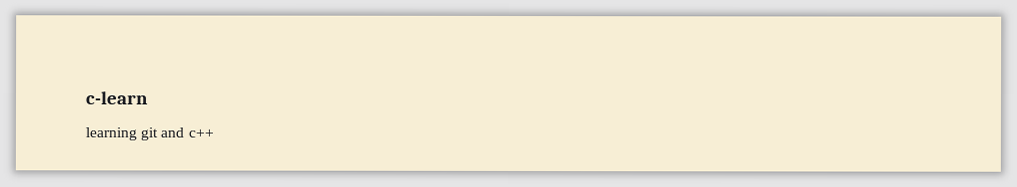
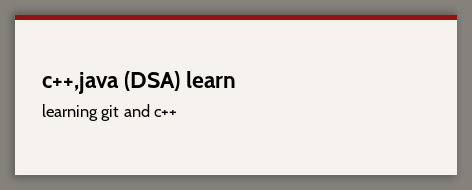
[85,91,149,105] c-learn -> [42,71,237,94] c++,java (DSA) learn

